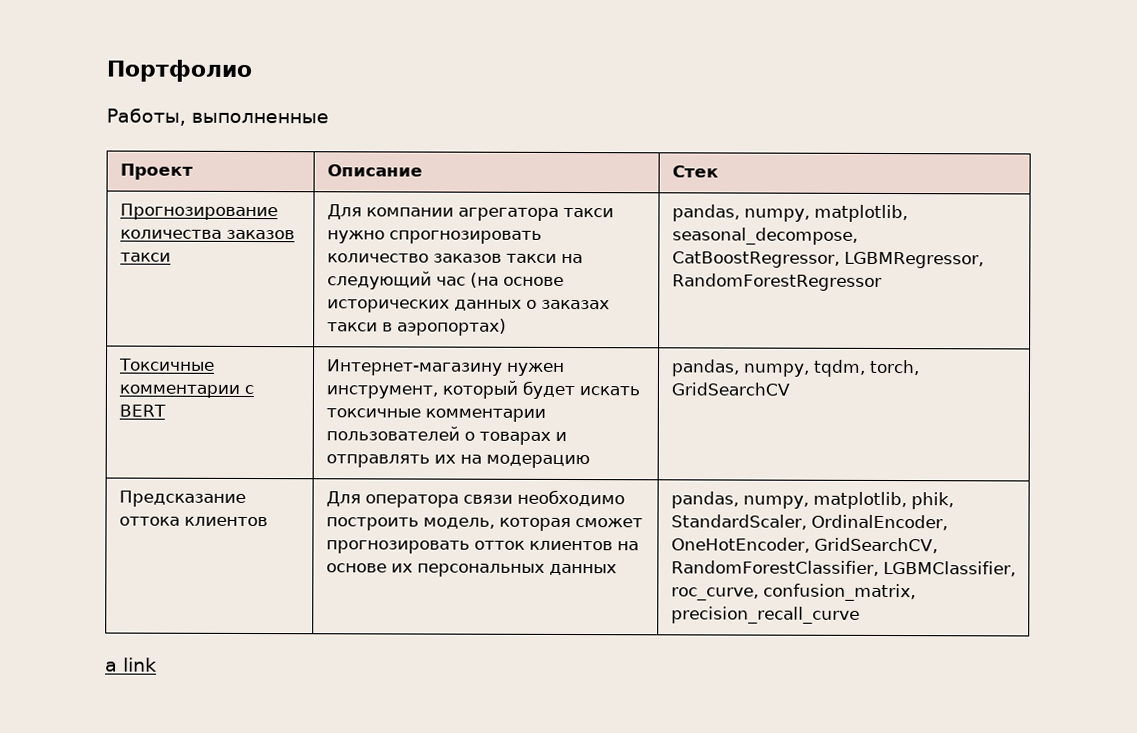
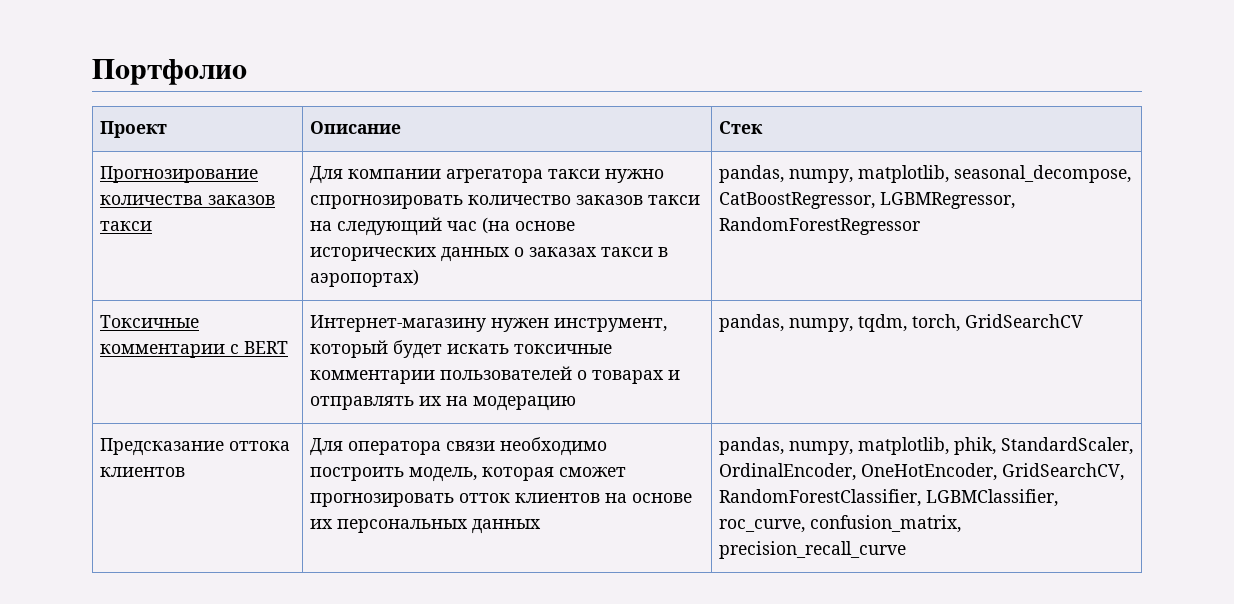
[106,107,329,126] // Работы, выполненные -> (247, 72) none
[105,657,157,672] // a link -> (907, 550) none

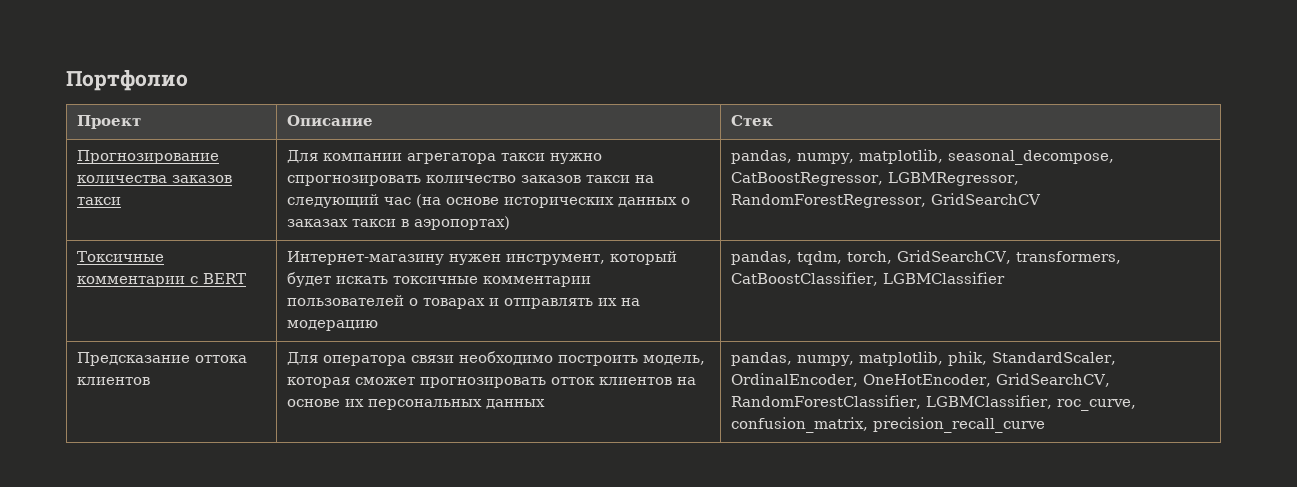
[719,217,921,235] RandomForestRegressor -> [730,193,1041,208] RandomForestRegressor, GridSearchCV
[789,318,854,332] numpy, -> (792, 258) none
[965,314,1084,328] GridSearchCV -> [896,250,1121,264] [730,272,1005,286] GridSearchCV, transformers, CatBoostClassifier, LGBMClassifier

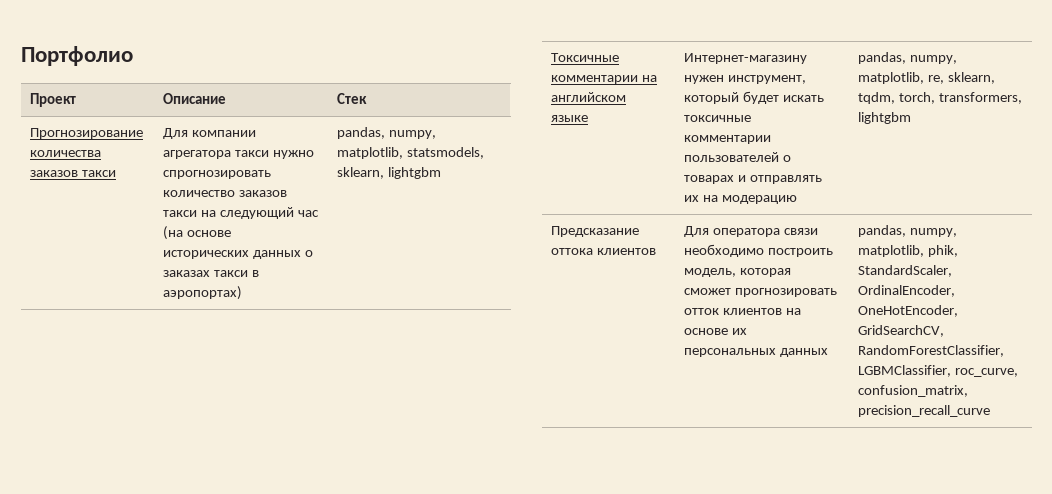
[947,150,1114,165] [730,172,1019,186] [730,193,1041,208] seasonal_decompose, CatBoostRegressor, LGBMRegressor, RandomForestRegressor, GridSearchCV -> [407,147,485,159] [337,167,442,179] statsmodels, sklearn, lightgbm
[189,273,246,284] с BERT -> [642,75,658,82] [551,92,627,102] [551,115,589,122] на английском языке
[796,250,1121,265] [730,272,1005,286] tqdm, torch, GridSearchCV, transformers, CatBoostClassifier, LGBMClassifier -> [910,55,958,64] [858,72,996,84] [858,92,1023,104] [858,112,912,124] numpy, matplotlib, re, sklearn, tqdm, torch, transformers, lightgbm

